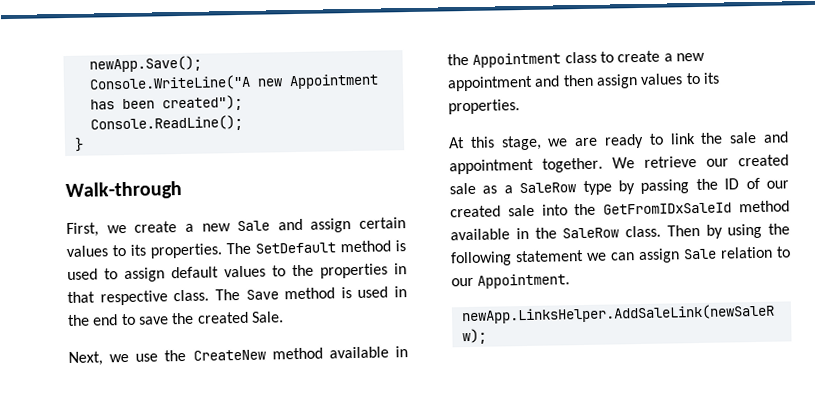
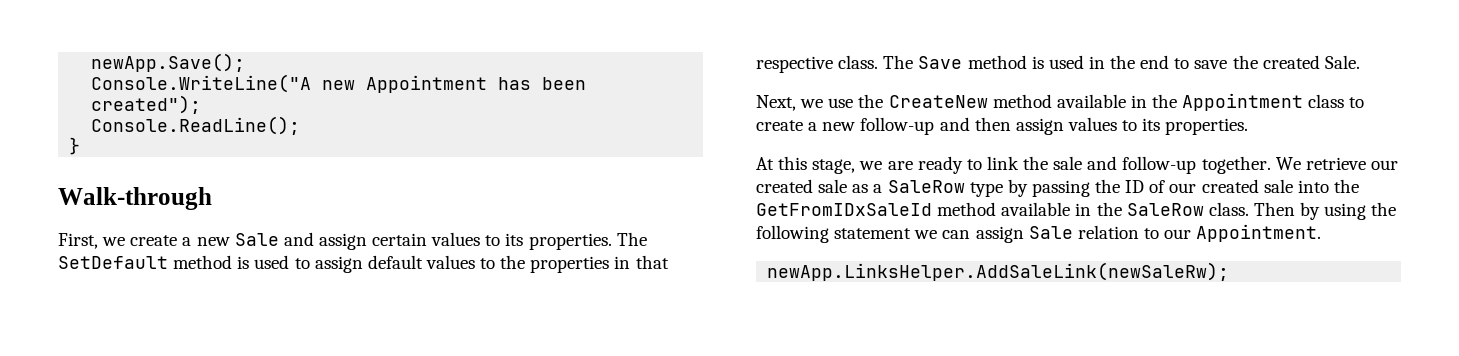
[447,75,533,92] appointment -> [860,117,935,135] follow-up
[449,158,534,175] appointment -> [1122,156,1197,174] follow-up

